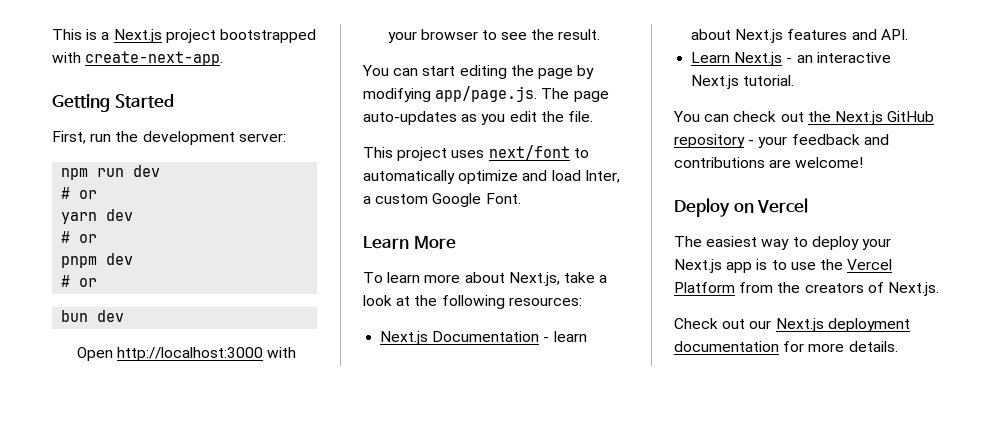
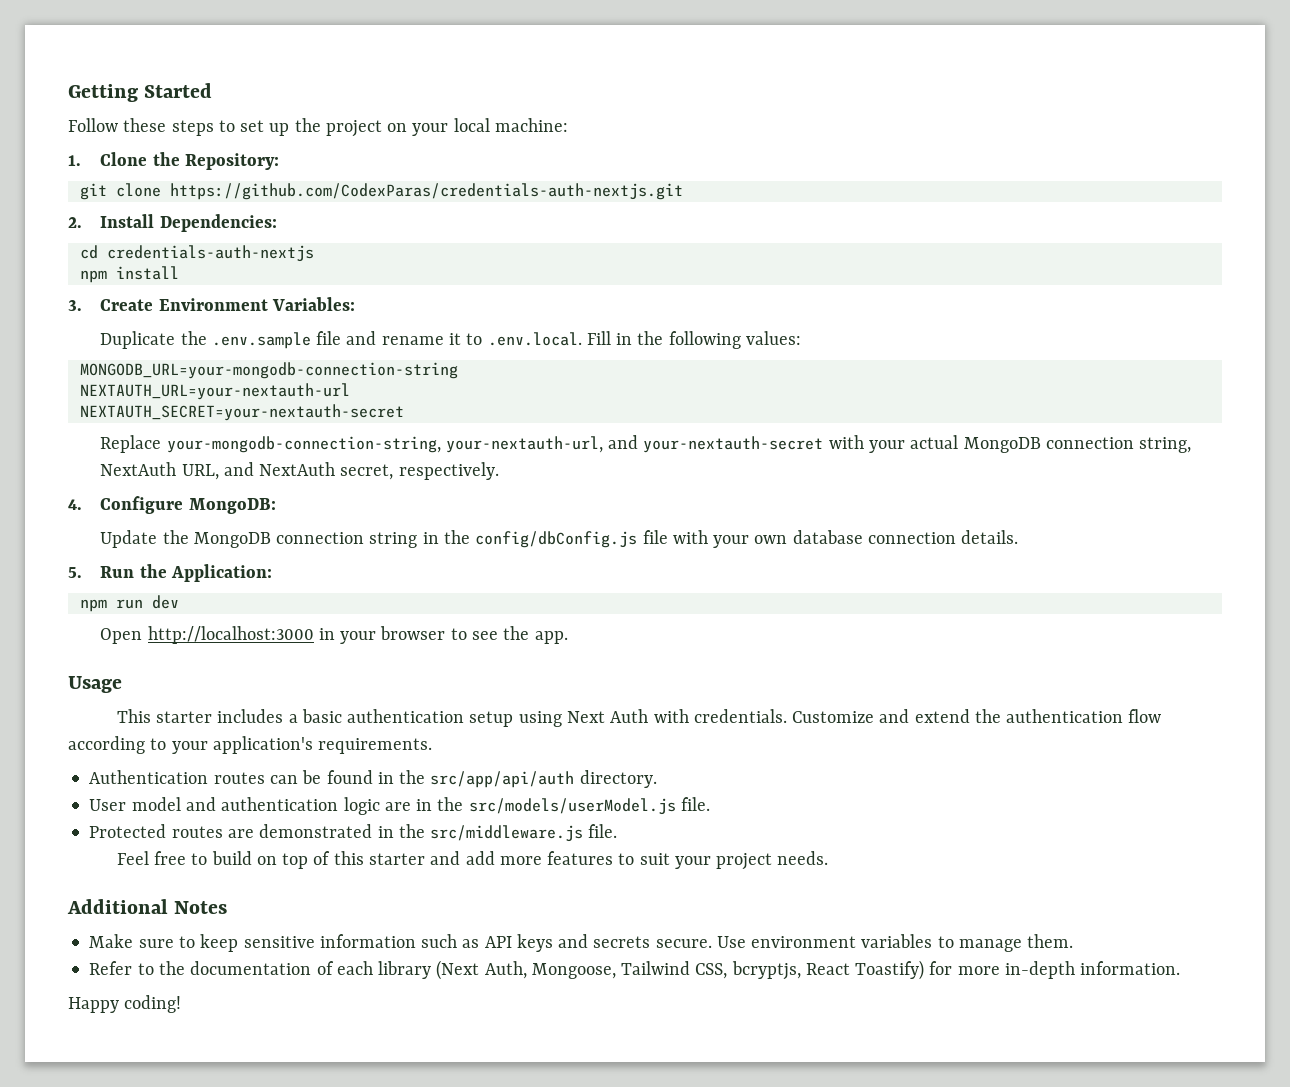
[52,29,316,43] [52,51,224,66] [52,94,174,112] [52,131,286,145] [61,165,161,180] [61,187,98,199] [61,209,134,224] [61,231,98,243] [61,253,134,268] [61,275,98,287] [61,310,89,322] This is a Next.js project bootstrapped with create-next-app. // Getting Started // First, run the development server: // npm run dev // # or // yarn dev // # or // pnpm dev // # or // bun -> [68,83,213,102] [68,118,568,137] [68,152,279,170] [79,183,683,200] [68,214,277,232] [79,245,314,262] [79,266,179,283] [68,297,355,311] [100,331,801,349] [79,362,458,379] [79,383,350,400] [79,404,404,421] [100,435,1192,453] [100,462,499,480] [68,496,276,514] [100,530,1019,548] [68,564,272,582] [79,599,143,612] Getting Started // Follow these steps to set up the project on your local machine: // 1. Clone the Repository: // git clone https://github.com/CodexParas/credentials-auth-nextjs.git // 2. Install Dependencies: // cd credentials-auth-nextjs // npm install // 3. Create Environment Variables: // Duplicate the .env.sample file and rename it to .env.local. Fill in the following values: // MONGODB_URL=your-mongodb-connection-string // NEXTAUTH_URL=your-nextauth-url // NEXTAUTH_SECRET=your-nextauth-secret // Replace your-mongodb-connection-string, your-nextauth-url, and your-nextauth-secret with your actual MongoDB connection string, NextAuth URL, and NextAuth secret, respectively. // 4. Configure MongoDB: // Update the MongoDB connection string in the config/dbConfig.js file with your own database connection details. // 5. Run the Application: // npm run
[266,347,296,358] with -> [318,628,335,640] in
[558,29,601,40] [362,65,595,79] [363,86,609,102] [363,111,593,125] [363,145,589,161] [363,170,620,184] [363,193,521,207] [363,236,456,249] [363,272,608,286] [363,295,582,309] [380,331,587,345] [691,29,908,43] [691,52,891,66] [691,75,795,89] [673,111,935,125] [674,134,889,148] [674,157,864,168] [674,198,809,217] [674,236,891,250] [674,259,893,273] [674,282,939,296] [674,318,910,332] [674,341,898,352] result. // You can start editing the page by modifying app/page.js. The page auto-updates as you edit the file. // This project uses next/font to automatically optimize and load Inter, a custom Google Font. // Learn More // To learn more about Next.js, take a look at the following resources: // Next.js Documentation - learn about Next.js features and API. // Learn Next.js - an interactive Next.js tutorial. // You can check out the Next.js GitHub repository - your feedback and contributions are welcome! // Deploy on Vercel // The easiest way to deploy your Next.js app is to use the Vercel Platform from the creators of Next.js. // Check out our Next.js deployment documentation for more details. -> [534,631,568,644] [68,676,122,693] [116,709,1162,727] [68,736,433,754] [89,770,657,788] [89,797,710,815] [89,824,618,842] [116,851,829,870] [67,899,228,914] [89,934,1074,952] [89,960,1181,980] [68,995,182,1013] app. // Usage // This starter includes a basic authentication setup using Next Auth with credentials. Customize and extend the authentication flow according to your application's requirements. // Authentication routes can be found in the src/app/api/auth directory. // User model and authentication logic are in the src/models/userModel.js file. // Protected routes are demonstrated in the src/middleware.js file. // Feel free to build on top of this starter and add more features to suit your project needs. // Additional Notes // Make sure to keep sensitive information such as API keys and secrets secure. Use environment variables to manage them. // Refer to the documentation of each library (Next Auth, Mongoose, Tailwind CSS, bcryptjs, React Toastify) for more in-depth information. // Happy coding!

